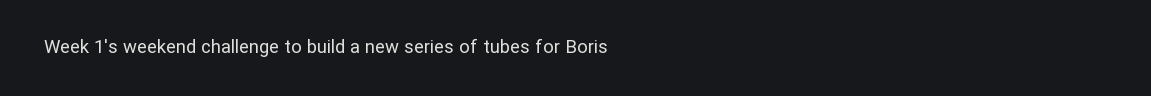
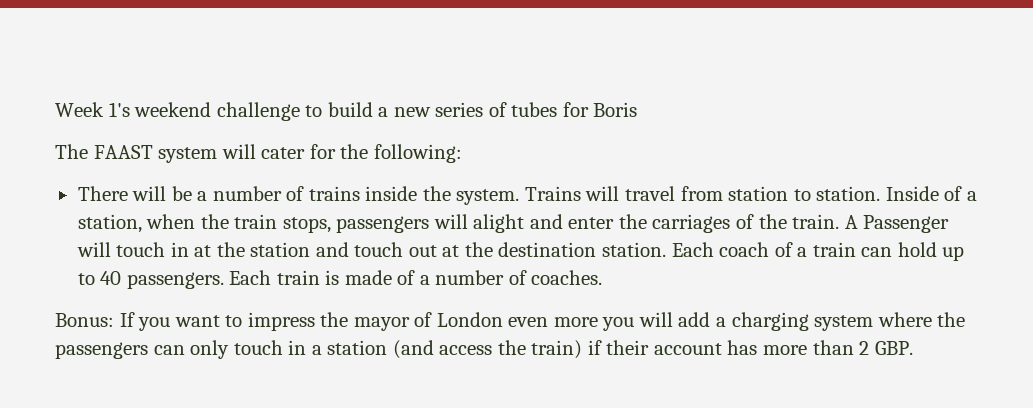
(608, 46) none -> [55,144,462,163] [77,186,977,205] [77,214,950,233] [76,242,965,261] [77,270,603,289] [55,312,966,331] [55,340,913,359] // The FAAST system will cater for the following: // There will be a number of trains inside the system. Trains will travel from station to station. Inside of a station, when the train stops, passengers will alight and enter the carriages of the train. A Passenger will touch in at the station and touch out at the destination station. Each coach of a train can hold up to 40 passengers. Each train is made of a number of coaches. // Bonus: If you want to impress the mayor of London even more you will add a charging system where the passengers can only touch in a station (and access the train) if their account has more than 2 GBP.

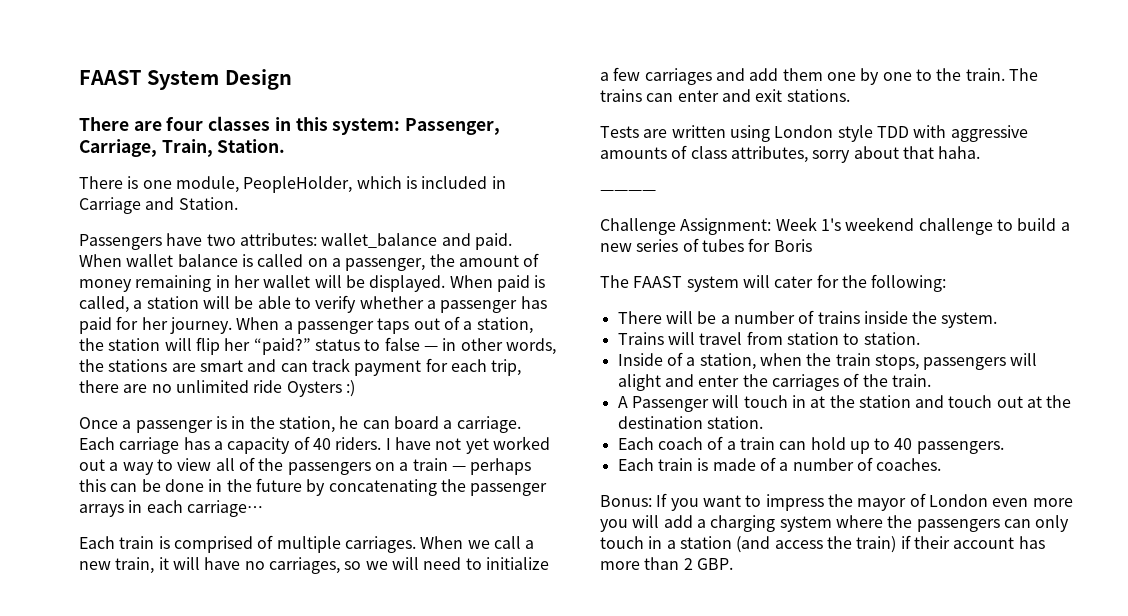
(55, 109) none -> [79,69,292,90] [79,116,501,135] [79,139,286,157] [79,176,506,193] [79,197,238,214] [79,233,512,250] [79,253,540,271] [79,275,546,292] [79,295,547,313] [79,316,533,334] [79,337,556,355] [79,358,522,376] [79,380,355,397] [79,416,521,433] [79,436,550,454] [79,457,532,475] [79,478,548,496] [79,500,263,517] [79,535,535,553] [79,557,549,574] [600,67,1038,85] [600,89,850,102] [600,125,1028,142] [600,145,981,163] [600,190,656,195] [600,218,772,235] FAAST System Design // There are four classes in this system: Passenger, Carriage, Train, Station. // There is one module, PeopleHolder, which is included in Carriage and Station. // Passengers have two attributes: wallet_balance and paid. When wallet balance is called on a passenger, the amount of money remaining in her wallet will be displayed. When paid is called, a station will be able to verify whether a passenger has paid for her journey. When a passenger taps out of a station, the station will flip her “paid?” status to false — in other words, the stations are smart and can track payment for each trip, there are no unlimited ride Oysters :) // Once a passenger is in the station, he can board a carriage. Each carriage has a capacity of 40 riders. I have not yet worked out a way to view all of the passengers on a train — perhaps this can be done in the future by concatenating the passenger arrays in each carriage… // Each train is comprised of multiple carriages. When we call a new train, it will have no carriages, so we will need to initialize a few carriages and add them one by one to the train. The trains can enter and exit stations. // Tests are written using London style TDD with aggressive amounts of class attributes, sorry about that haha. // ———— // Challenge Assignment:
(520, 197) none -> (998, 320) //
(881, 193) none -> (920, 338) //
(840, 221) none -> (931, 380) //
(666, 249) none -> (763, 422) //
(224, 280) none -> (1004, 447) //

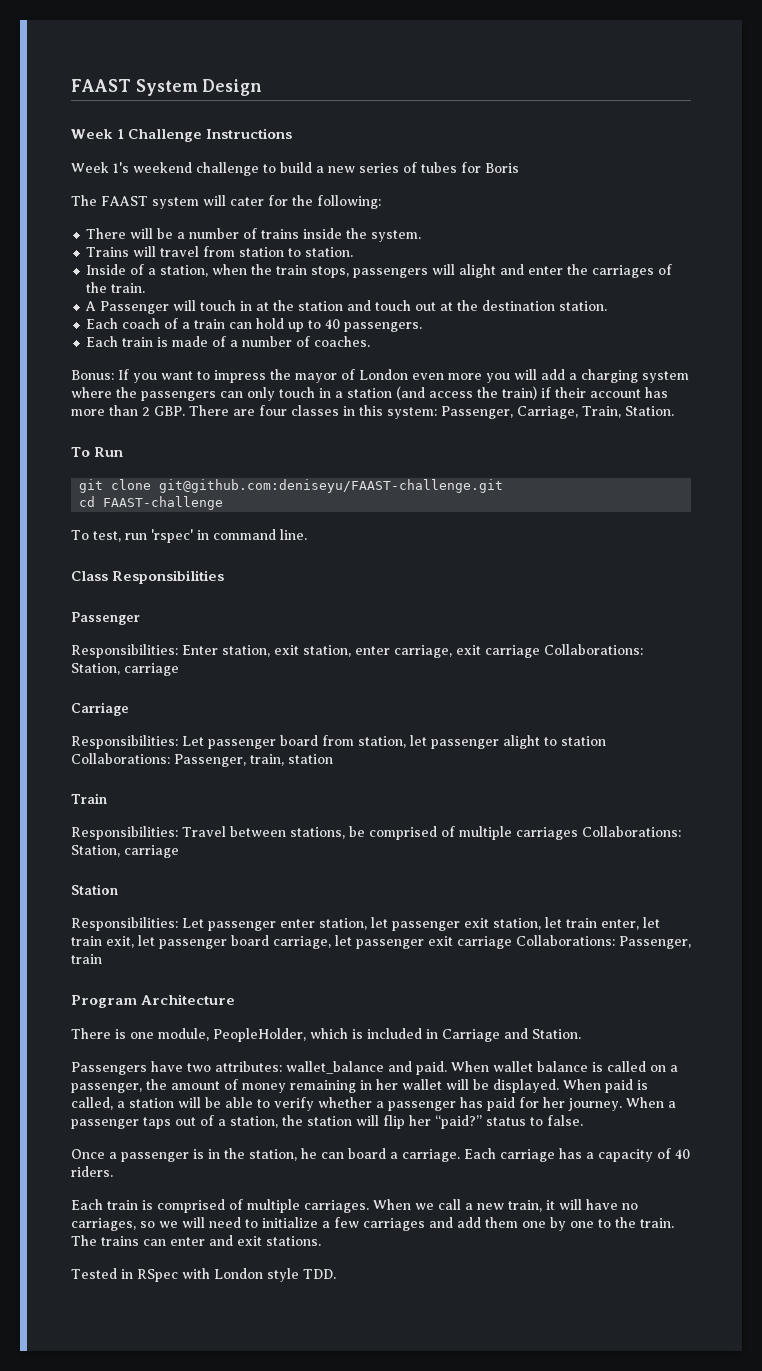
[79,116,501,135] [79,139,286,157] [79,176,506,193] [79,197,238,214] [79,233,512,250] [79,253,540,271] [79,275,546,292] [79,295,547,313] [79,316,533,334] [79,337,556,355] [79,358,522,376] [79,380,355,397] [79,416,521,433] [79,436,550,454] [79,457,532,475] [79,478,548,496] [79,500,263,517] [79,535,535,553] [79,557,549,574] [600,67,1038,85] [600,89,850,102] [600,125,1028,142] [600,145,981,163] [600,190,656,195] [600,218,772,235] There are four classes in this system: Passenger, Carriage, Train, Station. // There is one module, PeopleHolder, which is included in Carriage and Station. // Passengers have two attributes: wallet_balance and paid. When wallet balance is called on a passenger, the amount of money remaining in her wallet will be displayed. When paid is called, a station will be able to verify whether a passenger has paid for her journey. When a passenger taps out of a station, the station will flip her “paid?” status to false — in other words, the stations are smart and can track payment for each trip, there are no unlimited ride Oysters :) // Once a passenger is in the station, he can board a carriage. Each carriage has a capacity of 40 riders. I have not yet worked out a way to view all of the passengers on a train — perhaps this can be done in the future by concatenating the passenger arrays in each carriage… // Each train is comprised of multiple carriages. When we call a new train, it will have no carriages, so we will need to initialize a few carriages and add them one by one to the train. The trains can enter and exit stations. // Tests are written using London style TDD with aggressive amounts of class attributes, sorry about that haha. // ———— // Challenge Assignment: -> [71,128,293,142] Week 1 Challenge Instructions //
(733, 564) none -> [188,405,674,419] [71,447,124,457] [79,479,504,493] [79,496,224,510] [71,529,307,543] [71,570,225,584] [71,612,140,625] [71,644,643,658] [71,663,179,676] [71,702,129,716] [71,735,606,749] [71,753,333,767] [71,793,107,804] [71,826,681,840] [71,845,179,858] [71,884,118,895] [71,917,660,931] [71,935,691,949] [71,954,102,964] [71,994,236,1008] [71,1028,581,1042] [71,1061,678,1075] [71,1079,648,1093] [71,1097,676,1111] [71,1115,583,1129] [71,1148,690,1162] [71,1166,113,1177] [71,1199,638,1213] [71,1217,674,1231] [71,1235,321,1246] [71,1268,336,1282] There are four classes in this system: Passenger, Carriage, Train, Station. // To Run // git clone git@github.com:deniseyu/FAAST-challenge.git // cd FAAST-challenge // To test, run 'rspec' in command line. // Class Responsibilities // Passenger // Responsibilities: Enter station, exit station, enter carriage, exit carriage Collaborations: Station, carriage // Carriage // Responsibilities: Let passenger board from station, let passenger alight to station Collaborations: Passenger, train, station // Train // Responsibilities: Travel between stations, be comprised of multiple carriages Collaborations: Station, carriage // Station // Responsibilities: Let passenger enter station, let passenger exit station, let train enter, let train exit, let passenger board carriage, let passenger exit carriage Collaborations: Passenger, train // Program Architecture // There is one module, PeopleHolder, which is included in Carriage and Station. // Passengers have two attributes: wallet_balance and paid. When wallet balance is called on a passenger, the amount of money remaining in her wallet will be displayed. When paid is called, a station will be able to verify whether a passenger has paid for her journey. When a passenger taps out of a station, the station will flip her “paid?” status to false. // Once a passenger is in the station, he can board a carriage. Each carriage has a capacity of 40 riders. // Each train is comprised of multiple carriages. When we call a new train, it will have no carriages, so we will need to initialize a few carriages and add them one by one to the train. The trains can enter and exit stations. // Tested in RSpec with London style TDD.

